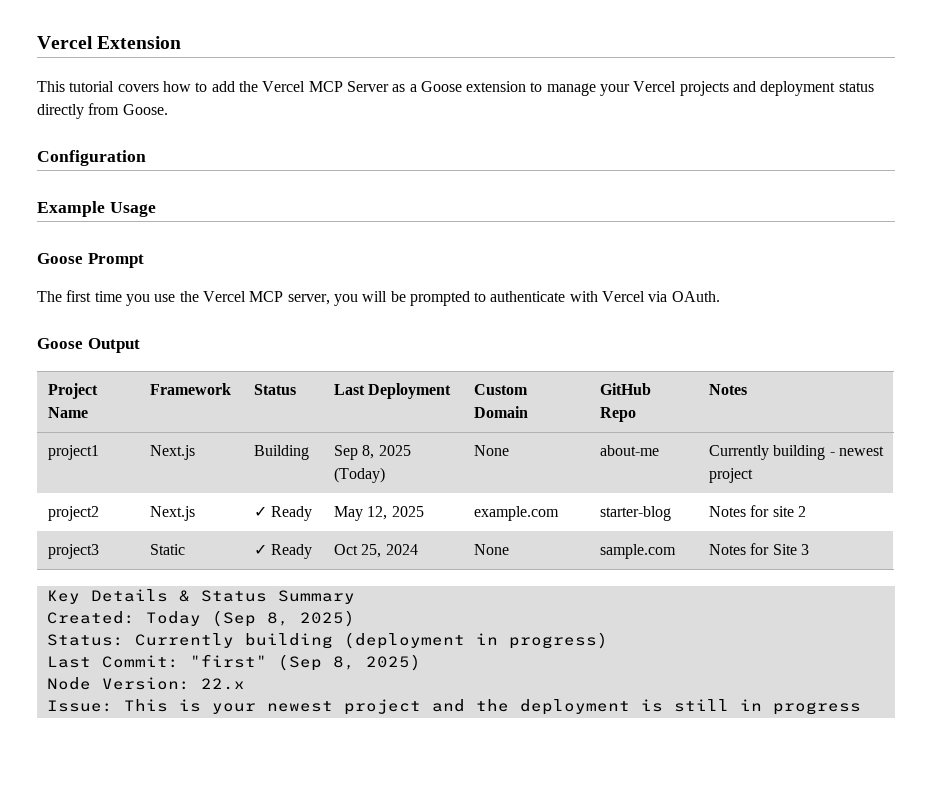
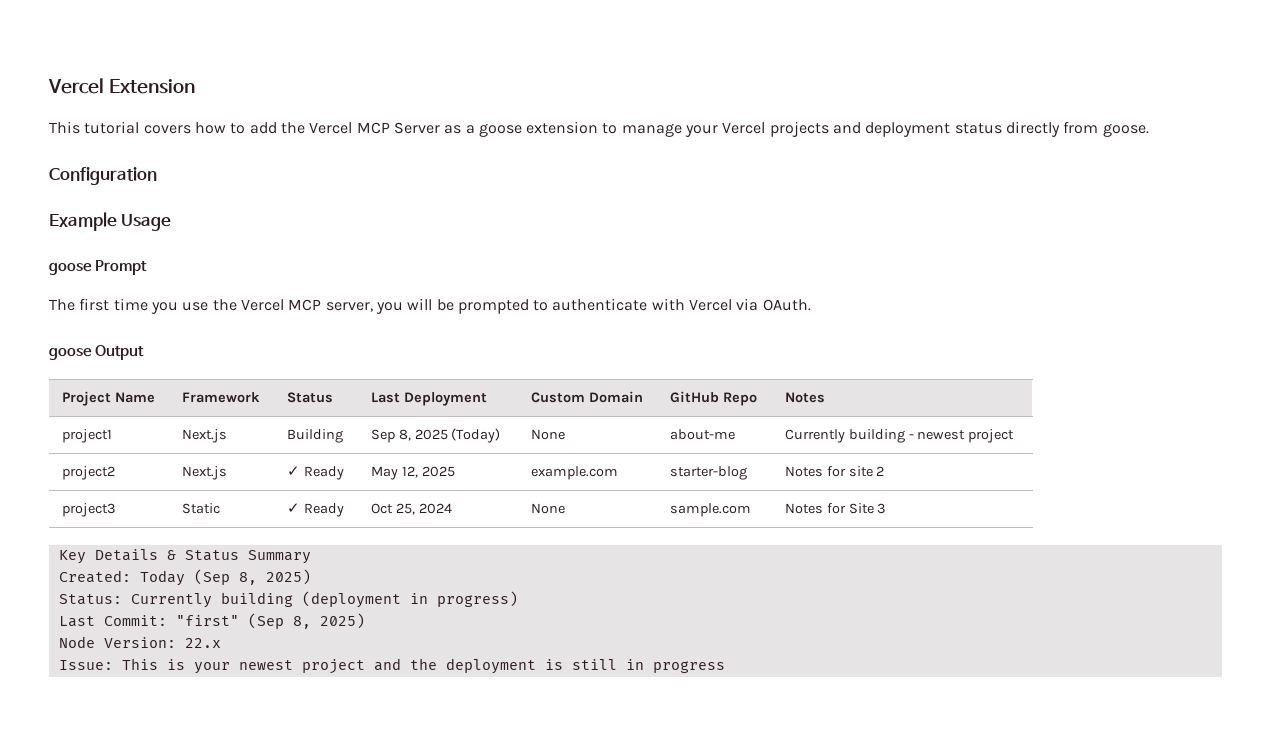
[420,81,462,92] Goose -> [478,123,522,137] goose
[122,104,168,115] Goose. -> [1102,123,1149,137] goose.
[37,253,83,264] Goose -> [49,263,92,275] goose
[37,338,83,349] Goose -> [49,348,92,360] goose

